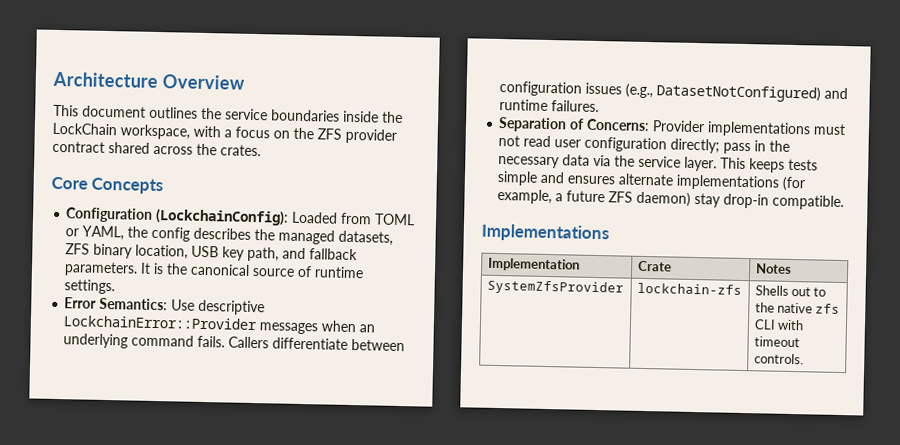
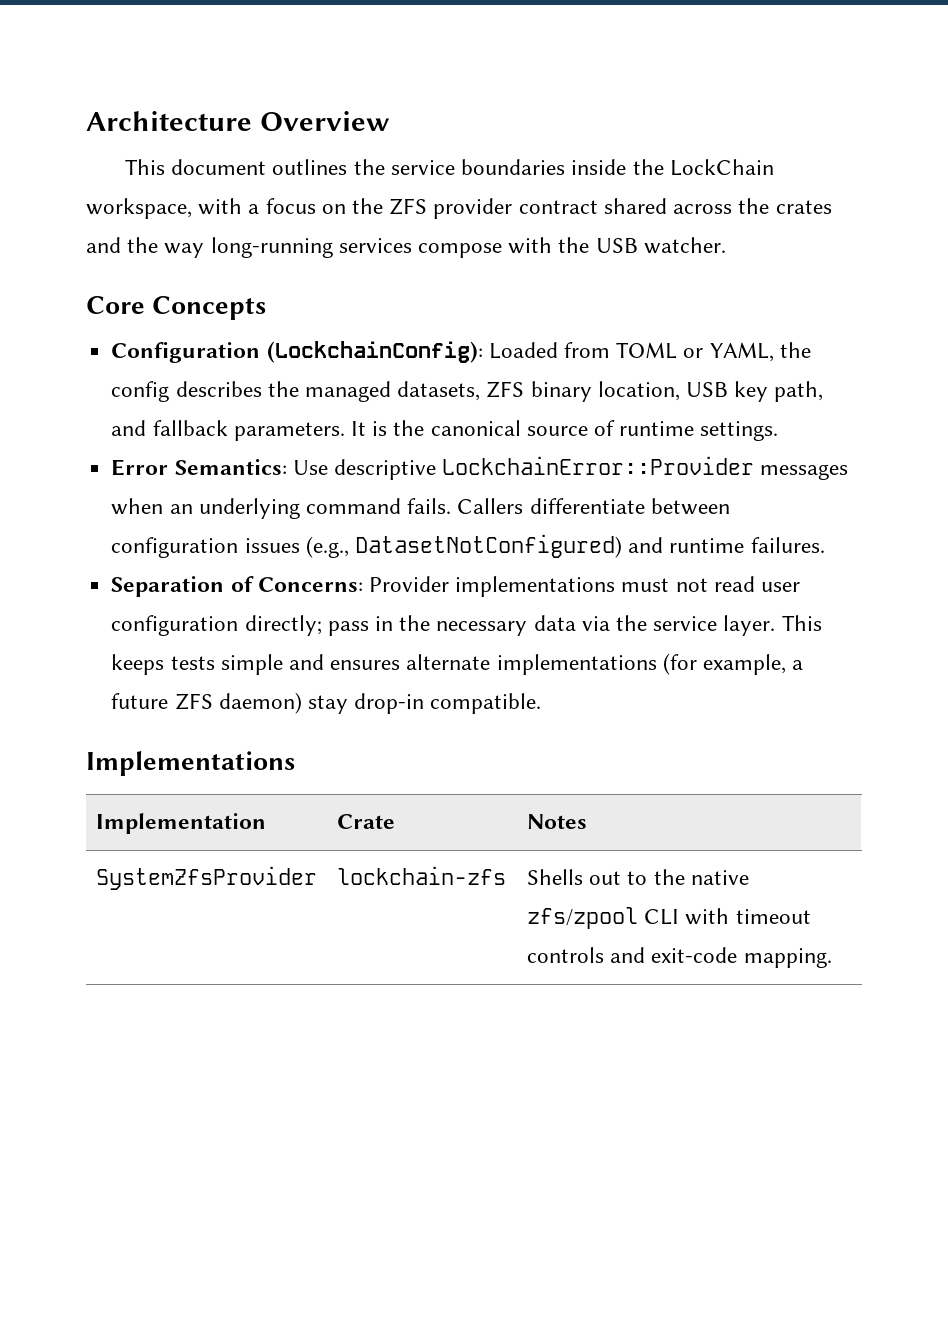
[220,144,261,157] crates. -> [775,200,832,214] [86,237,726,258] crates and the way long-running services compose with the USB watcher.
[815,303,841,314] zfs -> [526,907,638,929] zfs/zpool
[753,353,804,365] controls. -> [526,947,832,968] controls and exit-code mapping.

